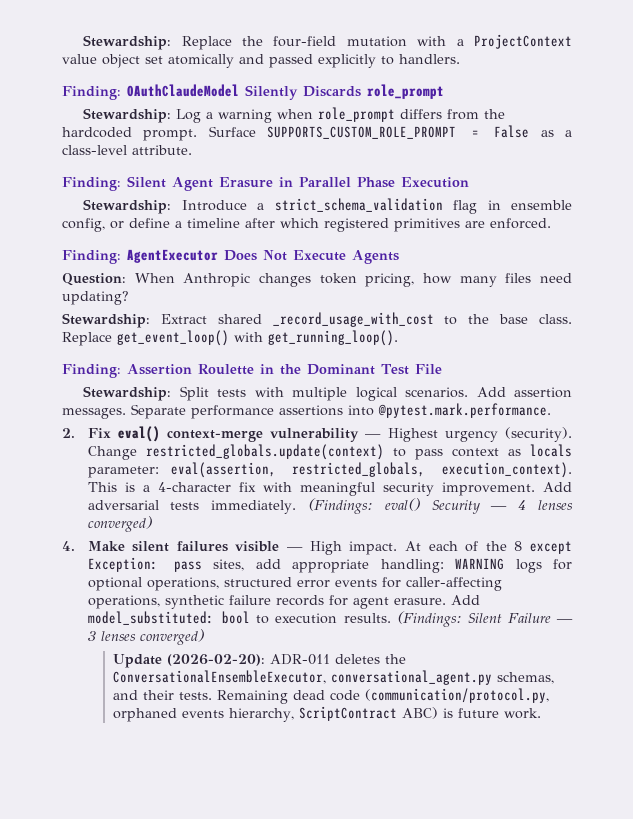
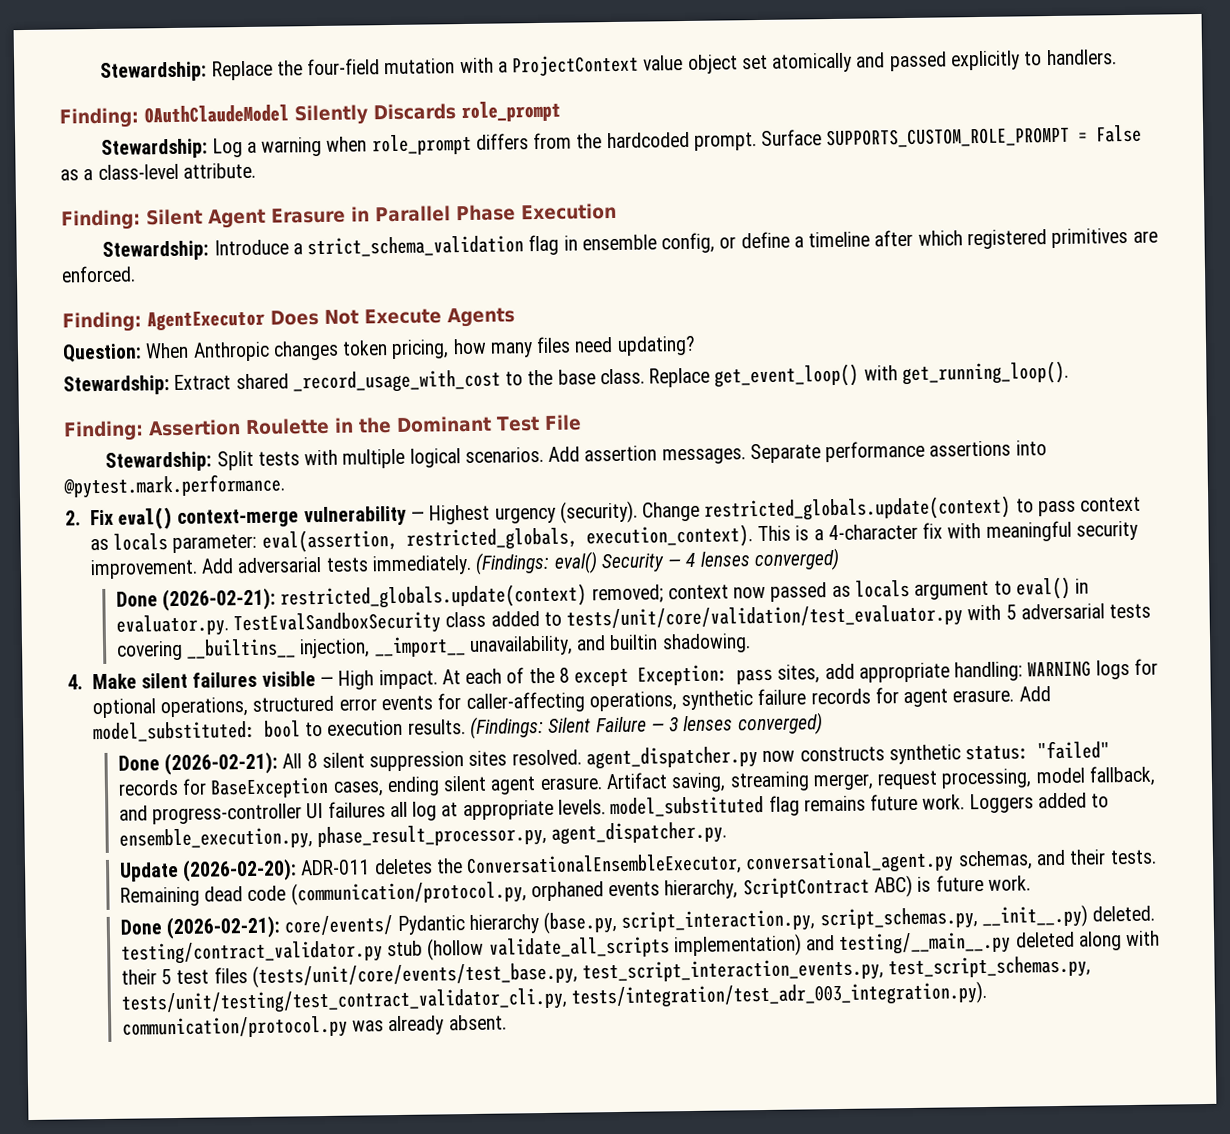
(152, 524) none -> [115,576,1090,612] [115,603,1152,637] [115,633,751,661] // Done (2026-02-21): restricted_globals.update(context) removed; context now passed as locals argument to eval() in evaluator.py. TestEvalSandboxSecurity class added to tests/unit/core/validation/test_evaluator.py with 5 adversarial tests covering __builtins__ injection, __import__ unavailability, and builtin shadowing.
(204, 637) none -> [117,740,1111,776] [117,765,1156,799] [118,792,1110,825] [118,821,728,851] // Done (2026-02-21): All 8 silent suppression sites resolved. agent_dispatcher.py now constructs synthetic status: "failed" records for BaseException cases, ending silent agent erasure. Artifact saving, streaming merger, request processing, model fallback, and progress-controller UI failures all log at appropriate levels. model_substituted flag remains future work. Loggers added to ensemble_execution.py, phase_result_processor.py, agent_dispatcher.py.
(542, 713) none -> [119,904,1156,940] [120,930,1161,965] [120,955,1092,988] [120,980,988,1015] [121,1014,507,1040] // Done (2026-02-21): core/events/ Pydantic hierarchy (base.py, script_interaction.py, script_schemas.py, __init__.py) deleted. testing/contract_validator.py stub (hollow validate_all_scripts implementation) and testing/__main__.py deleted along with their 5 test files (tests/unit/core/events/test_base.py, test_script_interaction_events.py, test_script_schemas.py, tests/unit/testing/test_contract_validator_cli.py, tests/integration/test_adr_003_integration.py). communication/protocol.py was already absent.

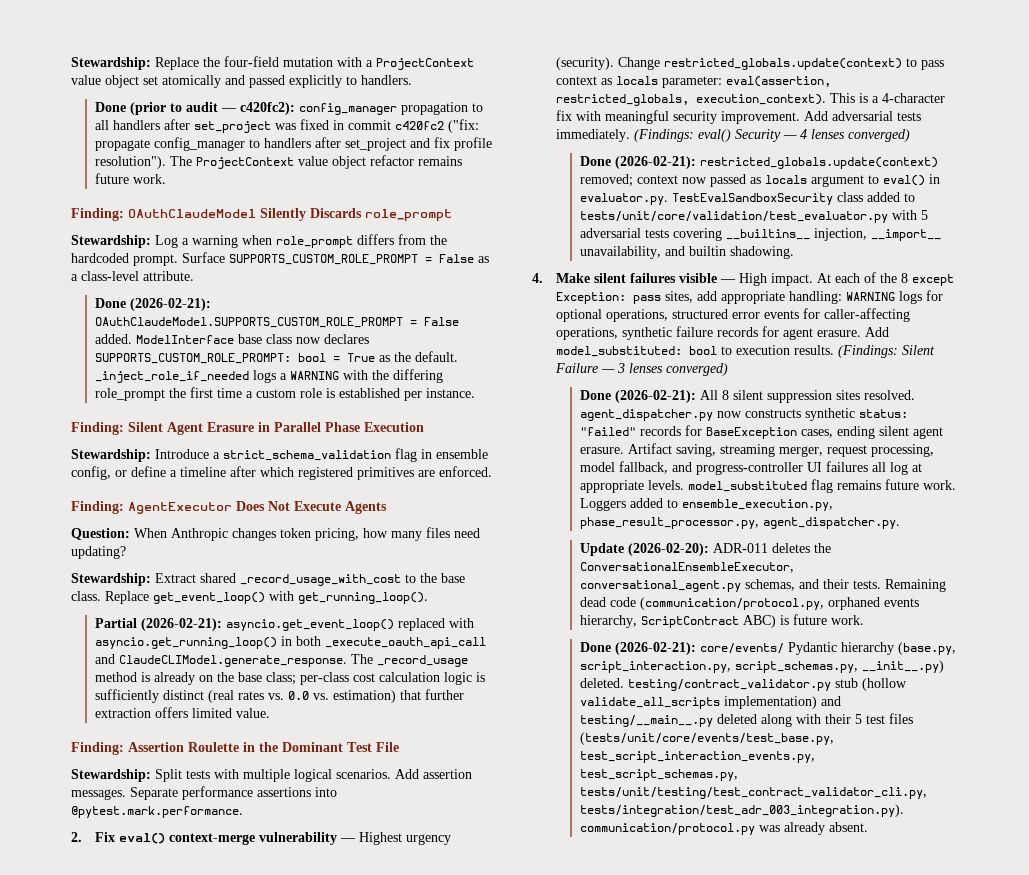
(1117, 57) none -> [94,102,483,115] [94,119,479,133] [94,137,492,151] [94,155,462,169] [94,173,166,184] // Done (prior to audit — c420fc2): config_manager propagation to all handlers after set_project was fixed in commit c420fc2 ("fix: propagate config_manager to handlers after set_project and fix profile resolution"). The ProjectContext value object refactor remains future work.
(256, 170) none -> [94,298,211,311] [94,317,459,328] [94,334,369,344] [94,351,458,364] [94,369,443,383] [94,387,475,401] // Done (2026-02-21): OAuthClaudeModel.SUPPORTS_CUSTOM_ROLE_PROMPT = False added. ModelInterface base class now declares SUPPORTS_CUSTOM_ROLE_PROMPT: bool = True as the default. _inject_role_if_needed logs a WARNING with the differing role_prompt the first time a custom role is established per instance.
(1069, 373) none -> [94,618,474,631] [94,636,486,649] [94,654,468,667] [94,672,485,685] [94,689,464,703] [94,707,270,718] // Partial (2026-02-21): asyncio.get_event_loop() replaced with asyncio.get_running_loop() in both _execute_oauth_api_call and ClaudeCLIModel.generate_response. The _record_usage method is already on the base class; per-class cost calculation logic is sufficiently distinct (real rates vs. 0.0 vs. estimation) that further extraction offers limited value.

